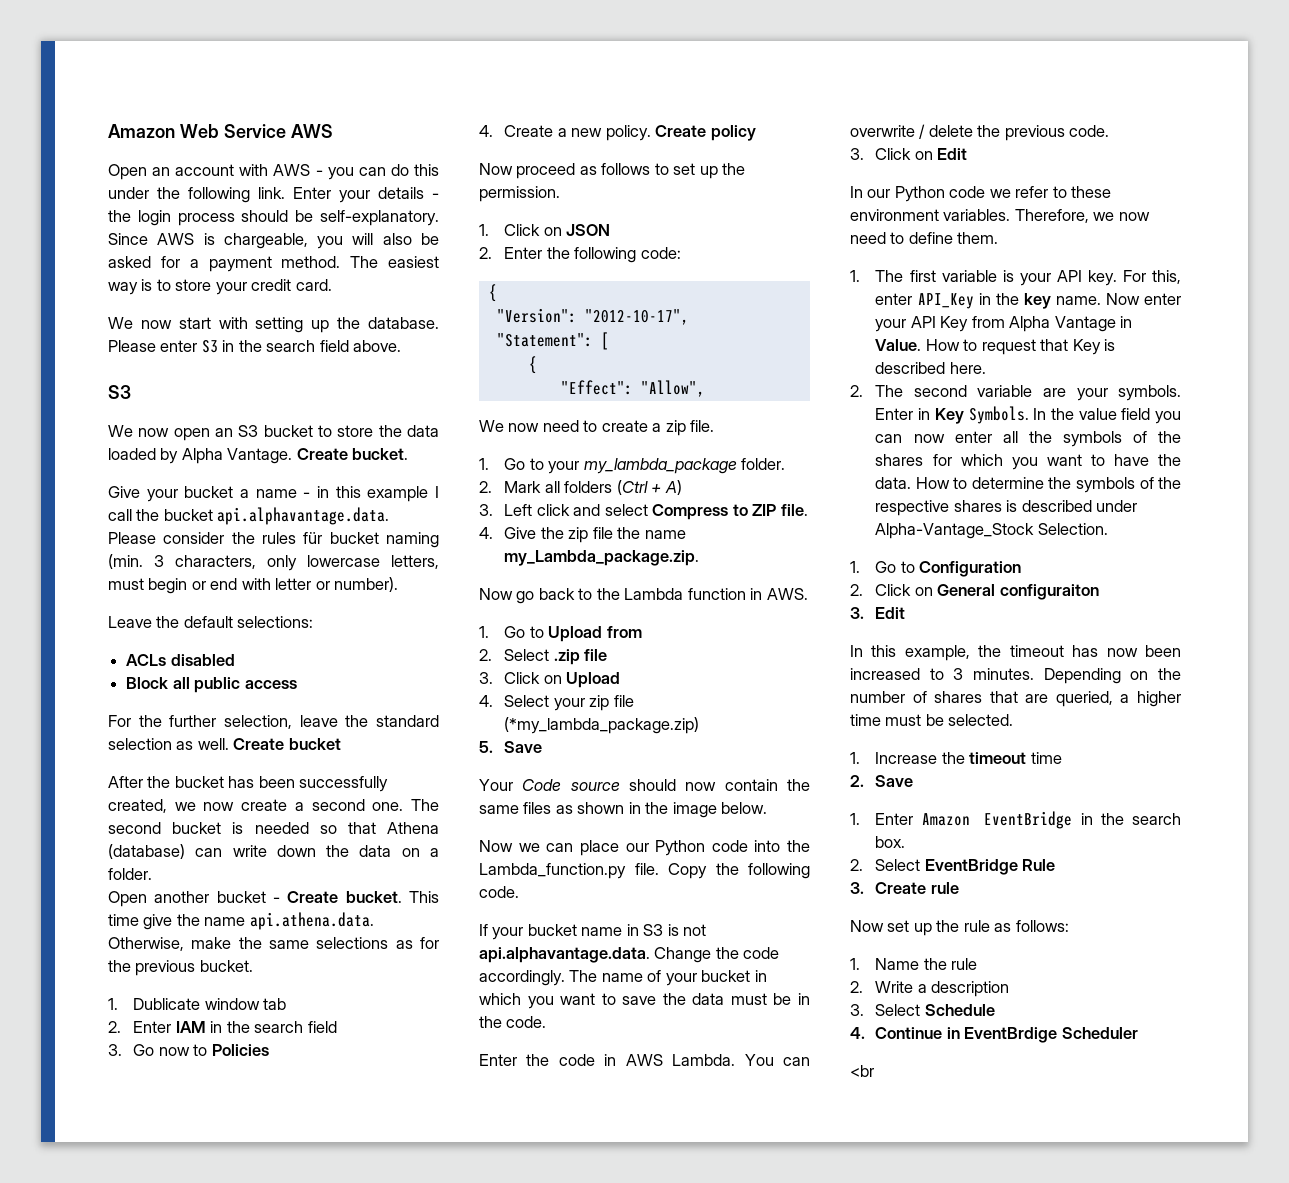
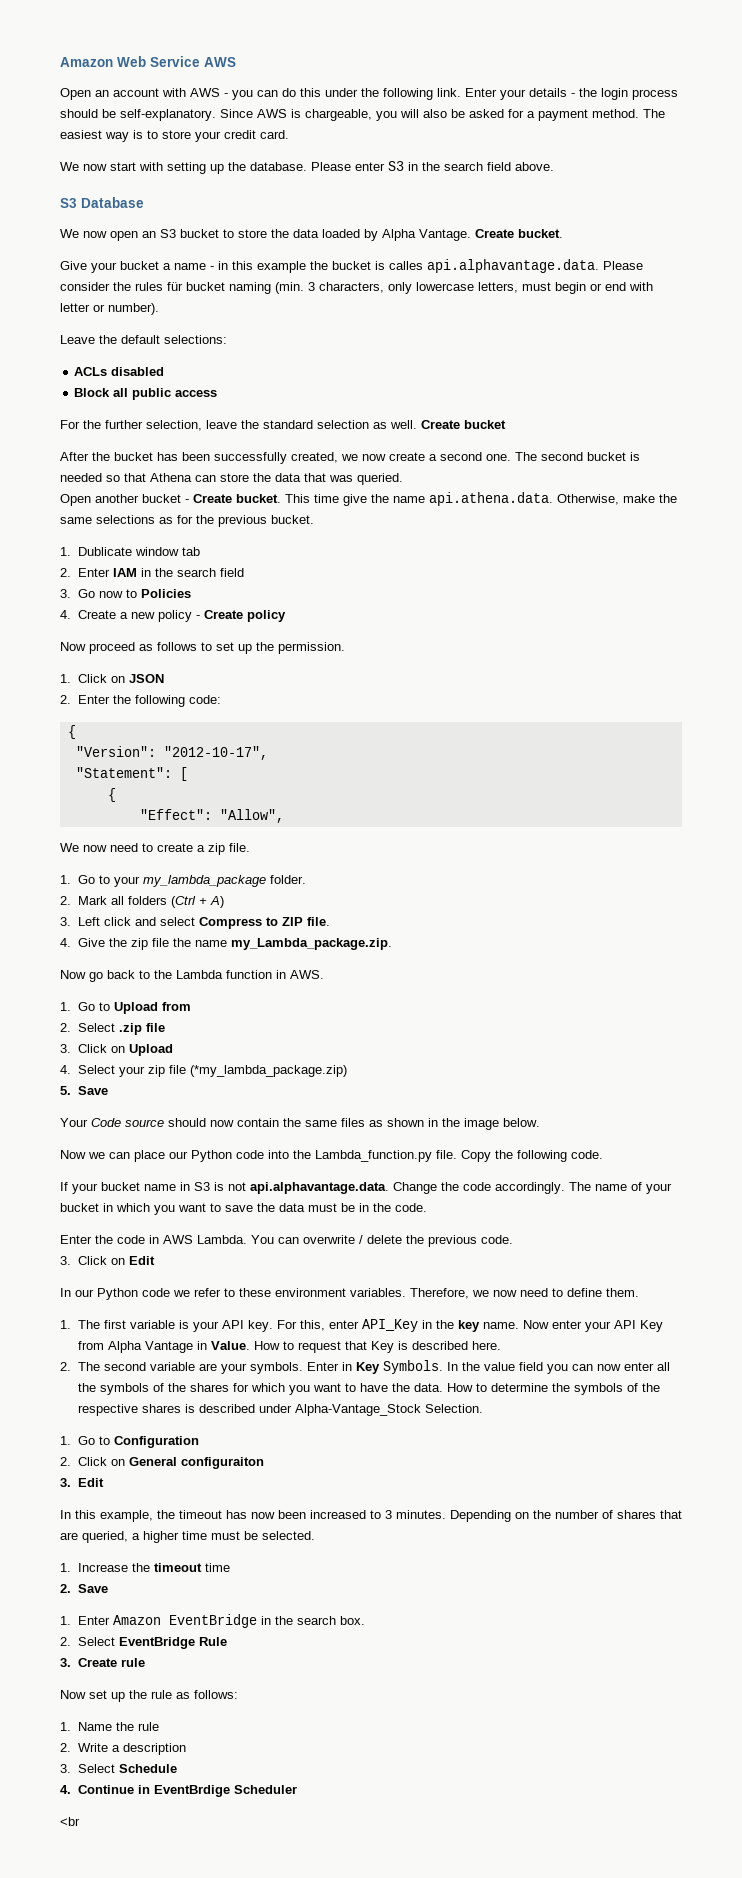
(131, 392) none -> [81,197,144,208] Database
[435,486,439,498] [108,509,213,521] I call the bucket -> [310,261,423,270] the bucket is calles
[108,844,439,859] [108,868,152,880] (database) can write down the data on a folder. -> [195,473,403,485] can store the data that was queried.
[605,125,651,141] policy. -> [158,610,201,622] policy -

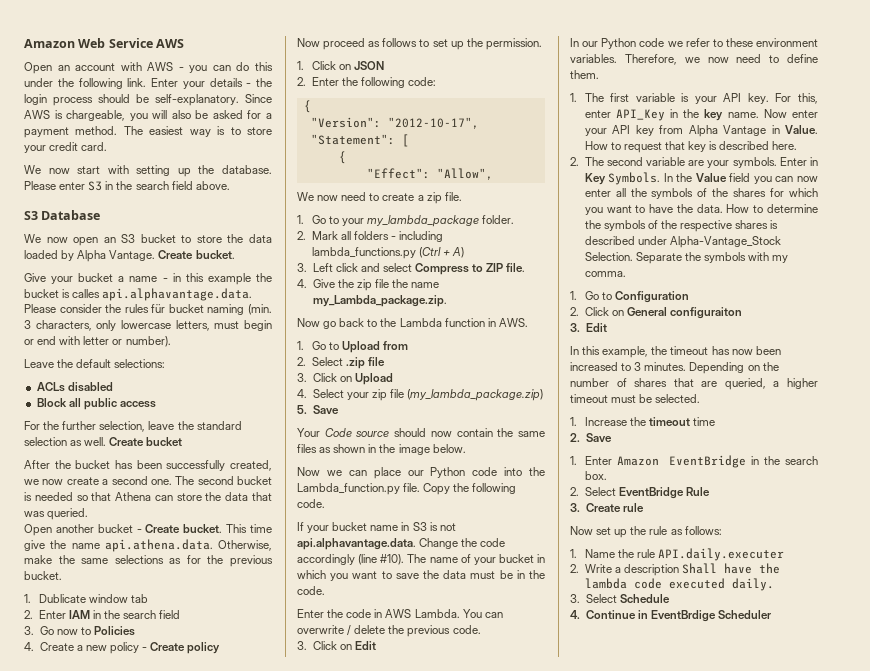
(168, 900) none -> [391,231,444,242] [311,247,416,259] - including lambda_functions.py
[190,1065,348,1077] (*my_lambda_package.zip) -> [407,389,544,401] (my_lambda_package.zip)
[495,1182,565,1194] accordingly. -> [297,554,405,565] accordingly (line #10).
[640,1320,664,1332] Key -> [635,125,654,136] key
[371,1341,395,1353] Key -> [688,141,707,152] key
[484,1362,516,1371] value -> [695,173,727,182] Value
(484, 1408) none -> [635,252,789,264] [584,271,626,277] Separate the symbols with my comma.
[182,1531,207,1540] time -> [570,394,608,403] timeout
(160, 1726) none -> [657,548,784,561] API.daily.executer
(187, 1749) none -> [682,563,781,574] [584,578,774,591] Shall have the lambda code executed daily.
[60,1817,80,1826] // <br -> (772, 614) none

